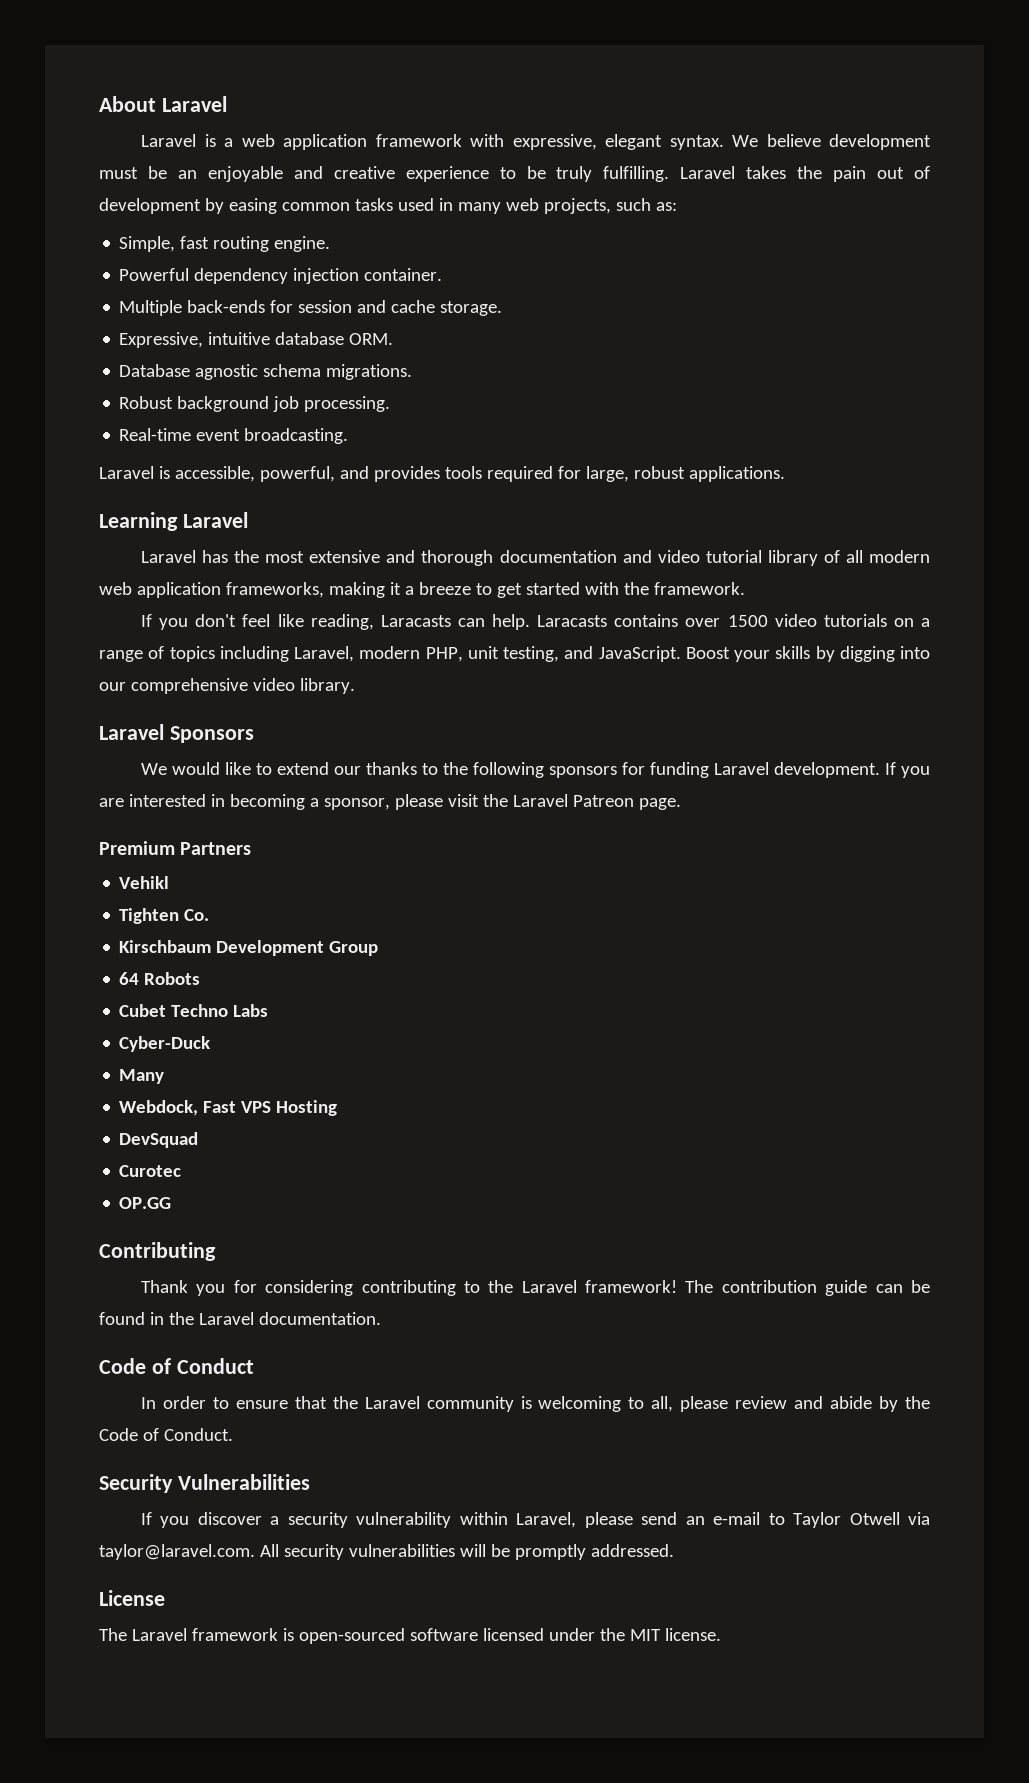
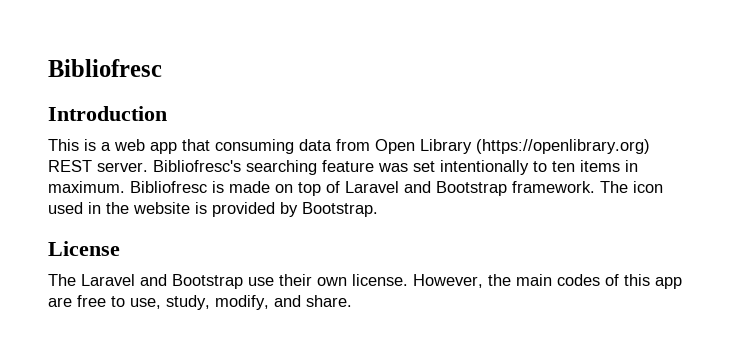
[99,96,227,112] [141,134,932,150] [99,166,930,182] [99,198,677,214] [119,236,331,252] [119,268,443,284] [119,300,503,316] [119,332,394,348] [119,364,413,380] [119,396,391,412] [119,428,349,444] [99,466,785,482] [99,512,248,531] [141,550,931,566] [99,582,745,598] [141,614,931,630] [99,646,930,662] [99,678,355,694] [99,724,254,743] [141,762,931,778] [99,794,681,810] [99,841,252,855] [119,876,170,889] [119,908,210,924] [119,940,379,956] [119,972,201,985] [119,1004,269,1017] [119,1036,211,1052] [119,1069,165,1084] [119,1100,338,1116] [119,1132,199,1148] [119,1165,182,1177] [119,1197,172,1209] [99,1242,216,1261] [141,1280,930,1296] [99,1312,381,1325] [99,1358,254,1374] [141,1396,930,1412] [99,1428,233,1441] [99,1474,310,1493] [141,1512,930,1528] [99,1544,674,1560] [99,1590,165,1606] [99,1628,721,1644] About Laravel // Laravel is a web application framework with expressive, elegant syntax. We believe development must be an enjoyable and creative experience to be truly fulfilling. Laravel takes the pain out of development by easing common tasks used in many web projects, such as: // Simple, fast routing engine. // Powerful dependency injection container. // Multiple back-ends for session and cache storage. // Expressive, intuitive database ORM. // Database agnostic schema migrations. // Robust background job processing. // Real-time event broadcasting. // Laravel is accessible, powerful, and provides tools required for large, robust applications. // Learning Laravel // Laravel has the most extensive and thorough documentation and video tutorial library of all modern web application frameworks, making it a breeze to get started with the framework. // If you don't feel like reading, Laracasts can help. Laracasts contains over 1500 video tutorials on a range of topics including Laravel, modern PHP, unit testing, and JavaScript. Boost your skills by digging into our comprehensive video library. // Laravel Sponsors // We would like to extend our thanks to the following sponsors for funding Laravel development. If you are interested in becoming a sponsor, please visit the Laravel Patreon page. // Premium Partners // Vehikl // Tighten Co. // Kirschbaum Development Group // 64 Robots // Cubet Techno Labs // Cyber-Duck // Many // Webdock, Fast VPS Hosting // DevSquad // Curotec // OP.GG // Contributing // Thank you for considering contributing to the Laravel framework! The contribution guide can be found in the Laravel documentation. // Code of Conduct // In order to ensure that the Laravel community is welcoming to all, please review and abide by the Code of Conduct. // Security Vulnerabilities // If you discover a security vulnerability within Laravel, please send an e-mail to Taylor Otwell via taylor@laravel.com. All security vulnerabilities will be promptly addressed. // License // The Laravel framework is open-sourced software licensed under the MIT license. -> [48,59,162,77] [48,106,167,121] [48,139,650,154] [48,160,638,175] [48,181,663,196] [48,202,378,217] [48,241,120,256] [48,274,682,289] [48,295,352,310] Bibliofresc // Introduction // This is a web app that consuming data from Open Library (https://openlibrary.org) REST server. Bibliofresc's searching feature was set intentionally to ten items in maximum. Bibliofresc is made on top of Laravel and Bootstrap framework. The icon used in the website is provided by Bootstrap. // License // The Laravel and Bootstrap use their own license. However, the main codes of this app are free to use, study, modify, and share.

